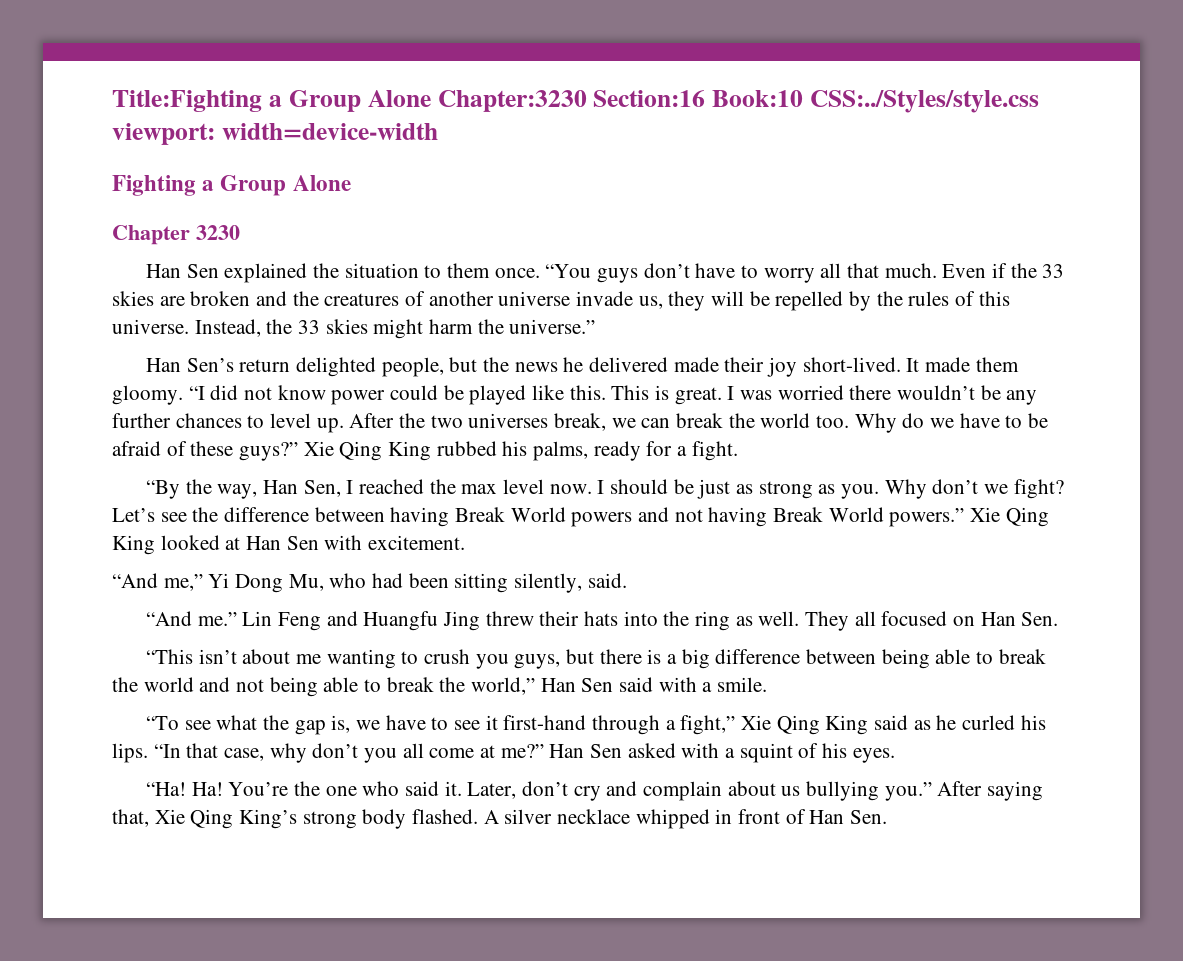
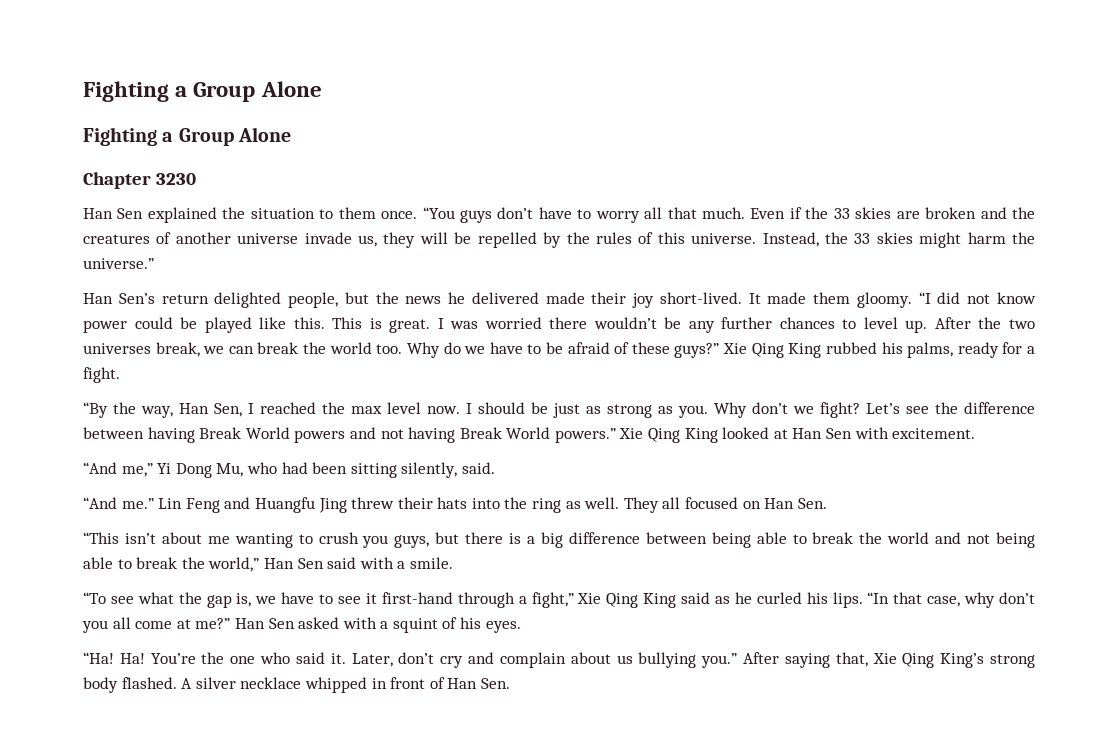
[112,90,1040,113] [112,123,438,145] Title:Fighting a Group Alone Chapter:3230 Section:16 Book:10 CSS:../Styles/style.css viewport: width=device-width -> [83,81,322,102] Fighting a Group Alone

